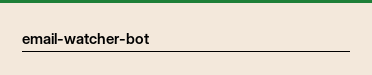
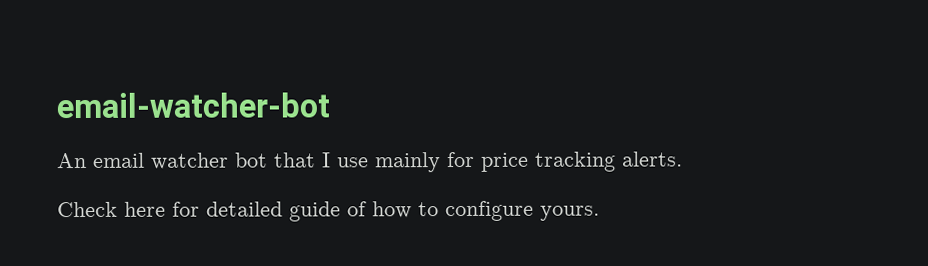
(149, 38) none -> [57,151,683,173] [57,200,600,222] // An email watcher bot that I use mainly for price tracking alerts. // Check here for detailed guide of how to configure yours.

